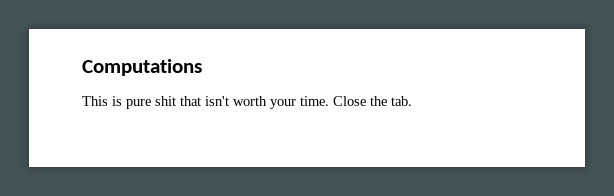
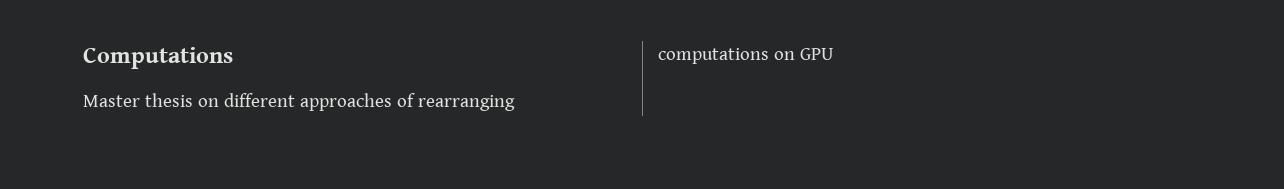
[82,96,412,109] This is pure shit that isn't worth your time. Close the tab. -> [83,93,515,111] [658,48,834,64] Master thesis on different approaches of rearranging computations on GPU

